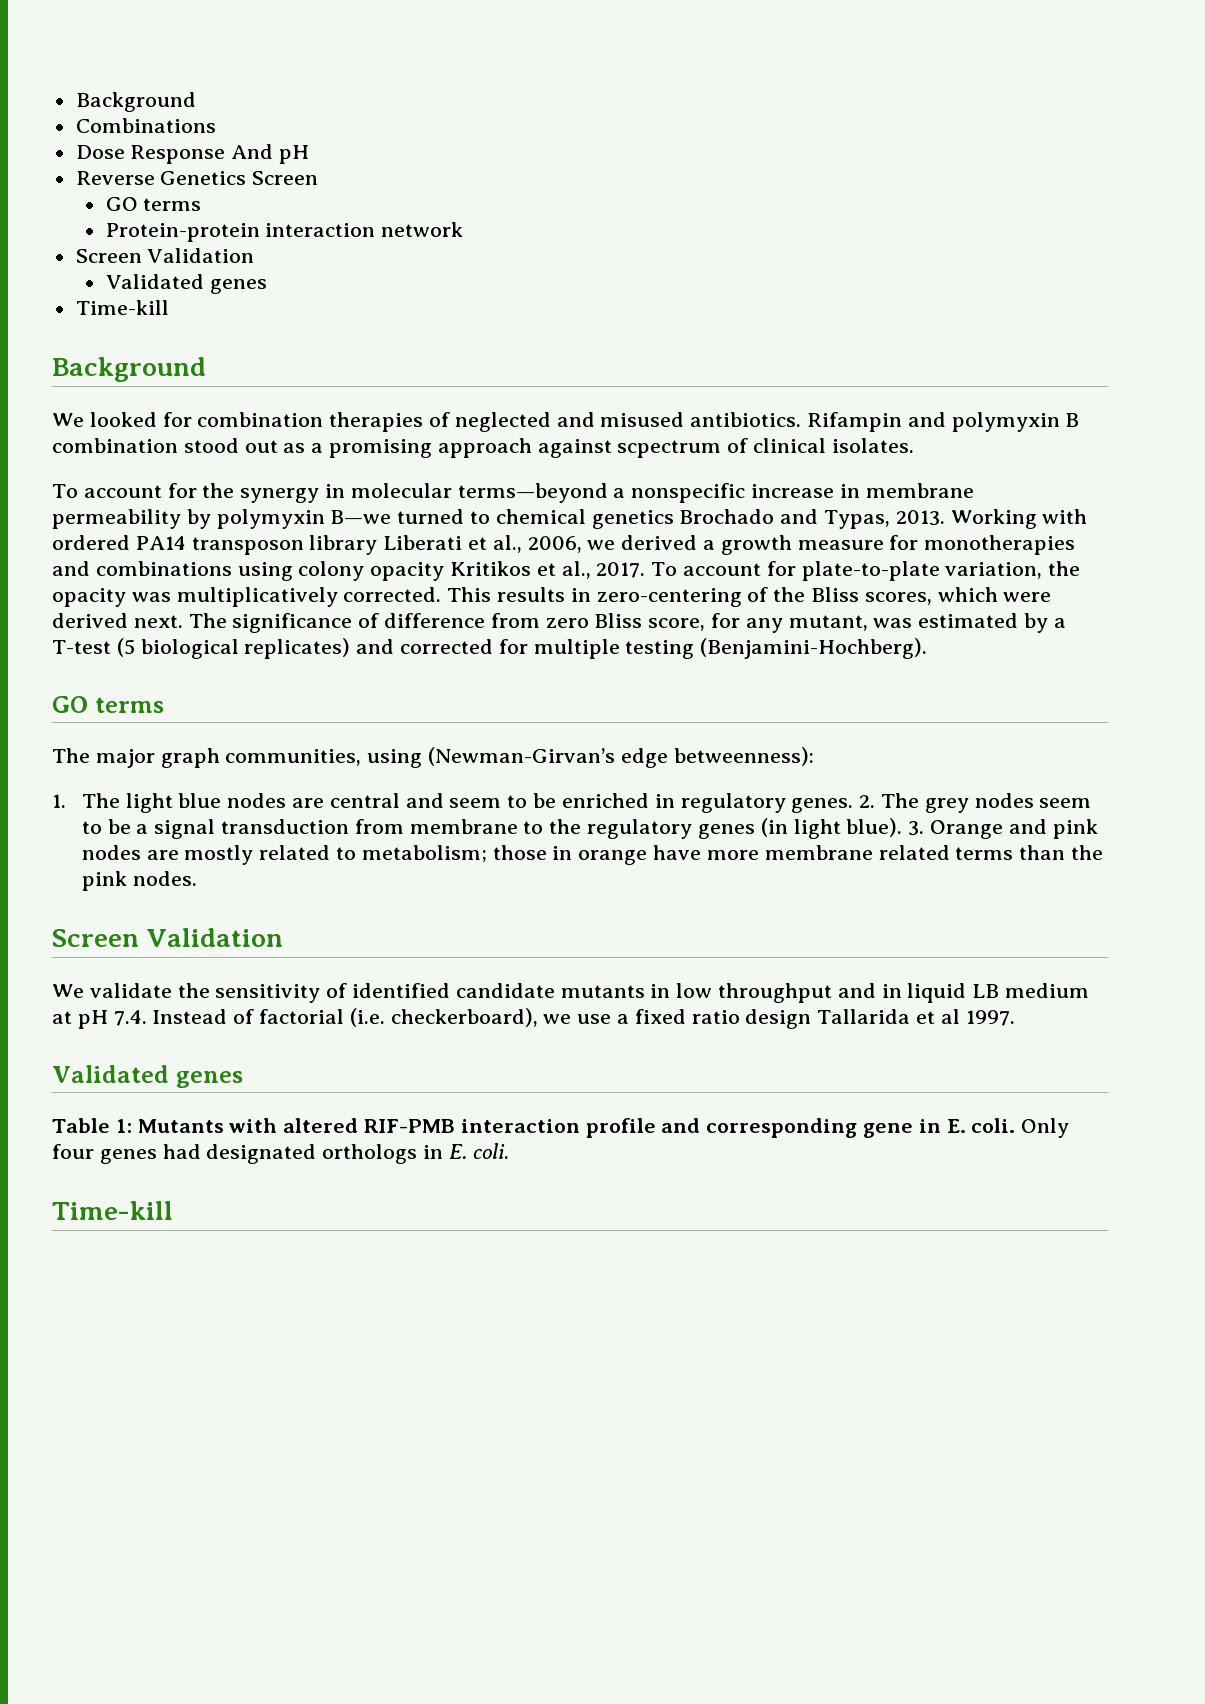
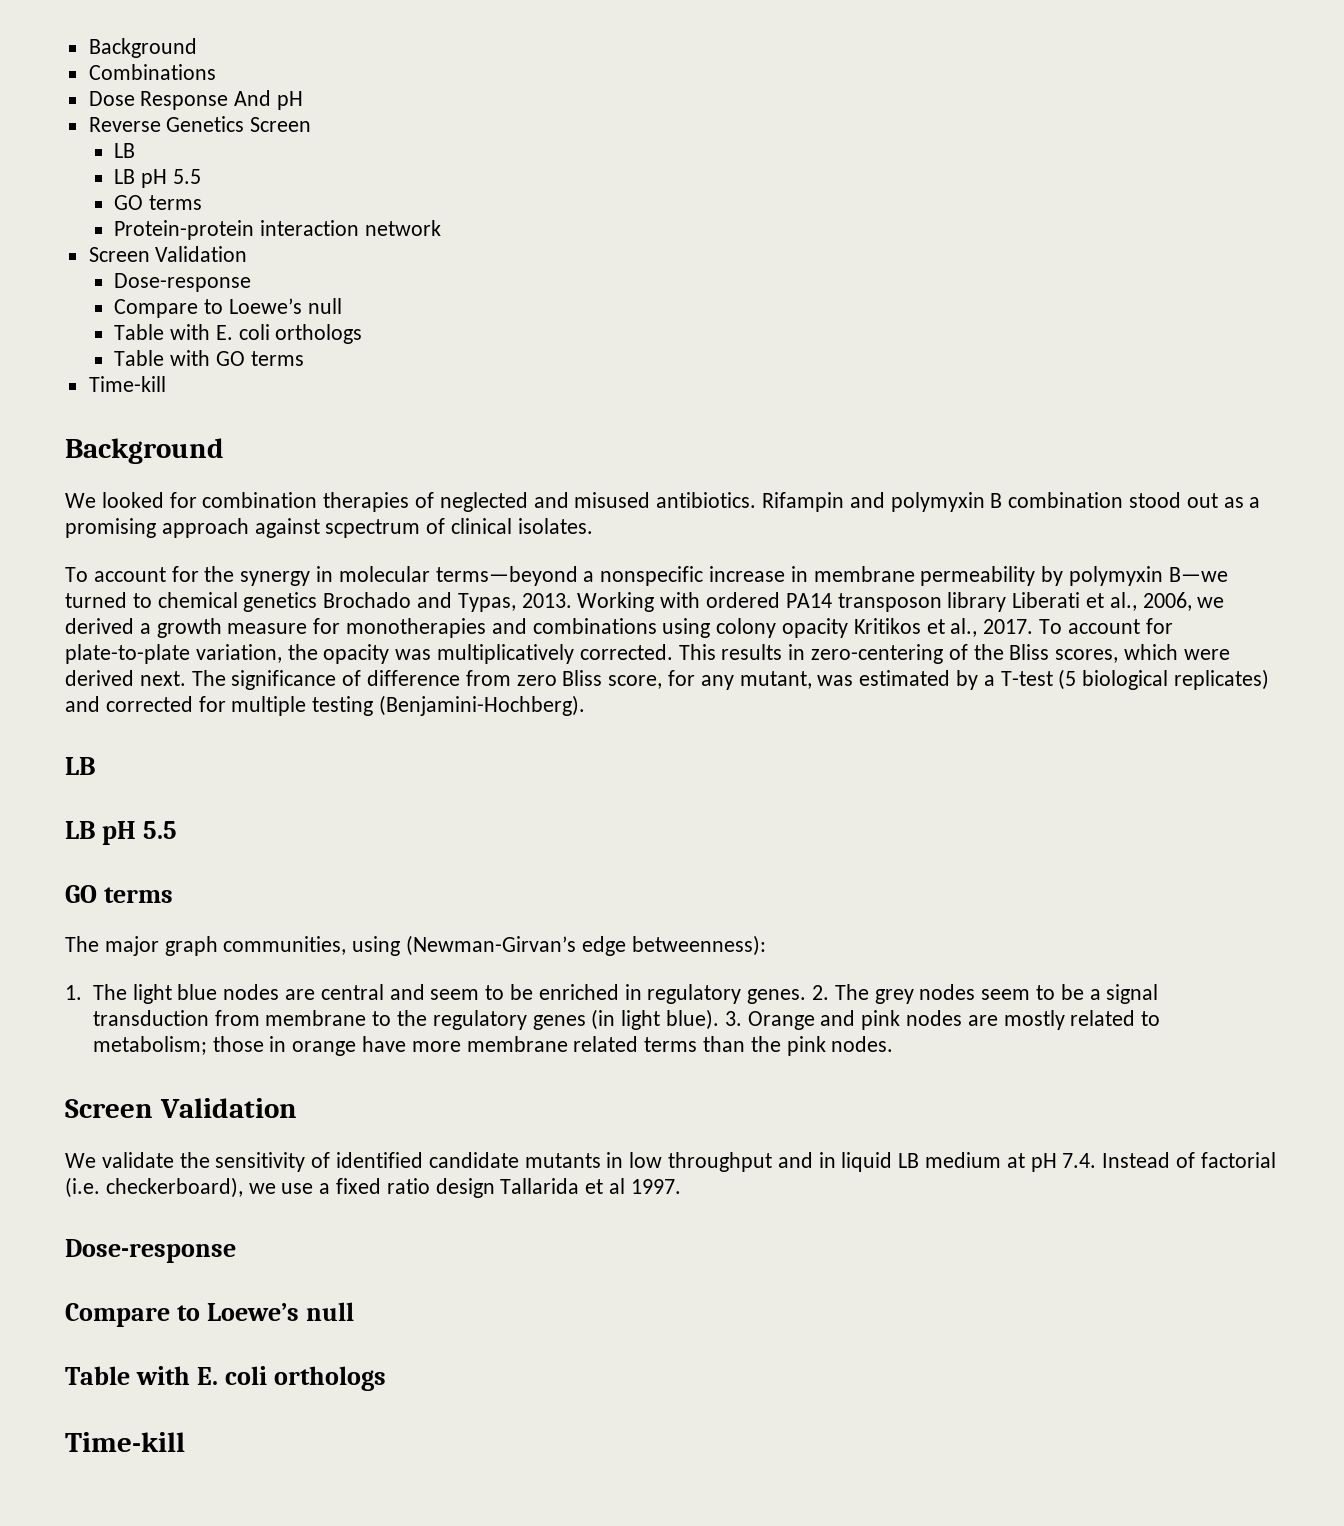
(319, 178) none -> [114,143,136,158] [114,169,201,188] // LB // LB pH 5.5
[105,274,268,294] Validated genes -> [114,273,252,292] [114,298,342,318] [114,324,363,344] [114,350,304,366] Dose-response // Compare to Loewe’s null // Table with E. coli orthologs // Table with GO terms
(928, 648) none -> [65,757,95,775] [65,821,178,845] // LB // LB pH 5.5
[52,1065,243,1088] [52,1118,1070,1138] [52,1143,509,1164] Validated genes // Table 1: Mutants with altered RIF-PMB interaction profile and corresponding gene in E. coli. Only four genes had designated orthologs in E. coli. -> [65,1239,236,1263] [65,1302,355,1327] [65,1366,387,1391] Dose-response // Compare to Loewe’s null // Table with E. coli orthologs

